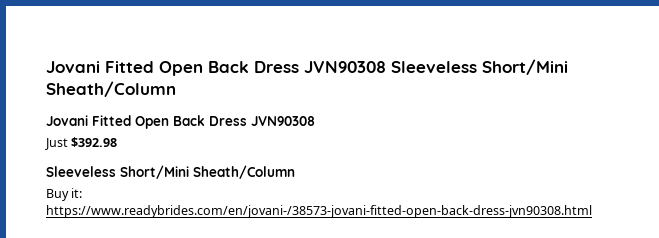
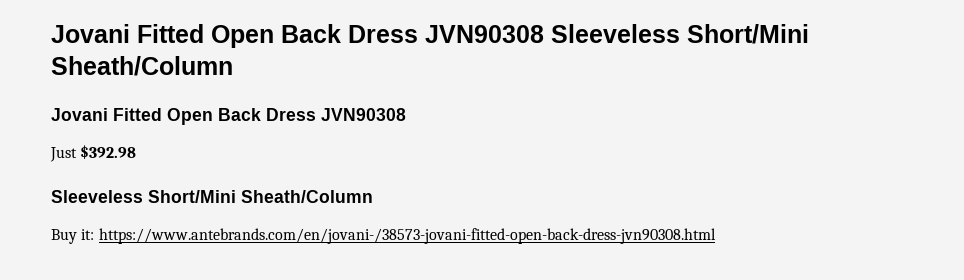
[46,205,592,218] https://www.readybrides.com/en/jovani-/38573-jovani-fitted-open-back-dress-jvn90308.html -> [98,228,716,244] https://www.antebrands.com/en/jovani-/38573-jovani-fitted-open-back-dress-jvn90308.html

